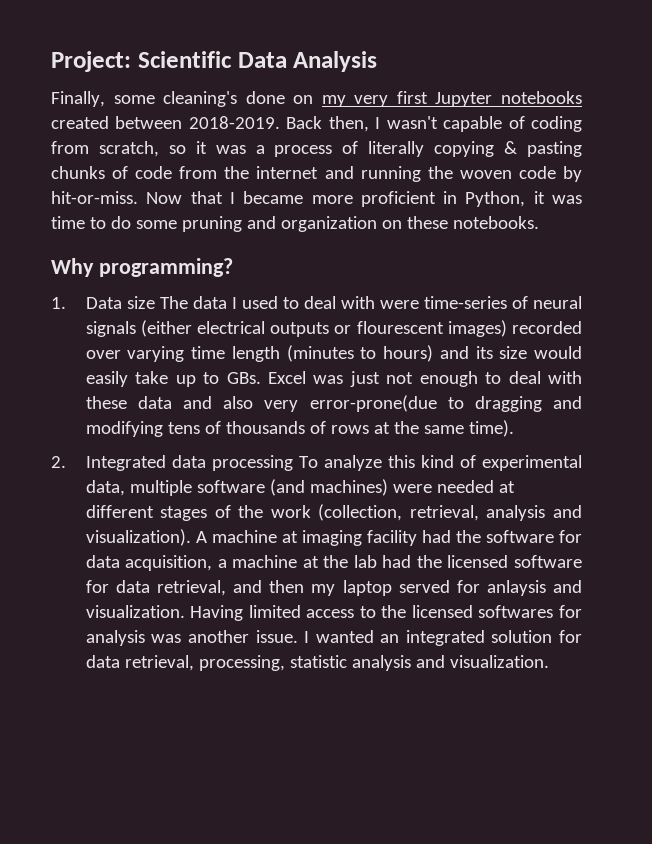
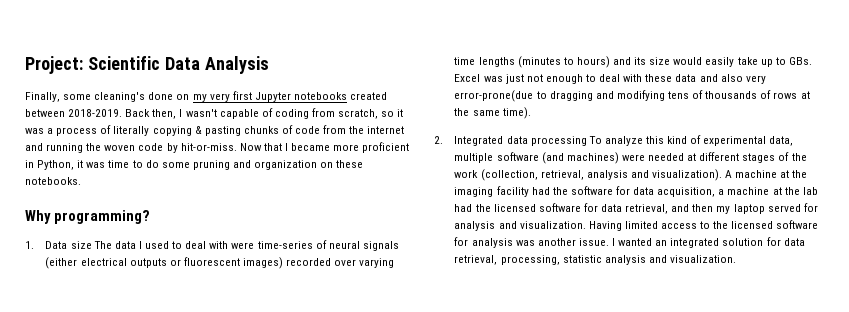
[356,321,444,334] flourescent -> [183,257,240,266] fluorescent
[231,346,280,362] length -> [478,57,515,67] lengths
(298, 537) none -> [792,170,808,178] the
[486,580,546,596] anlaysis -> [454,221,496,231] analysis
[478,605,554,618] softwares -> [776,220,819,229] software

